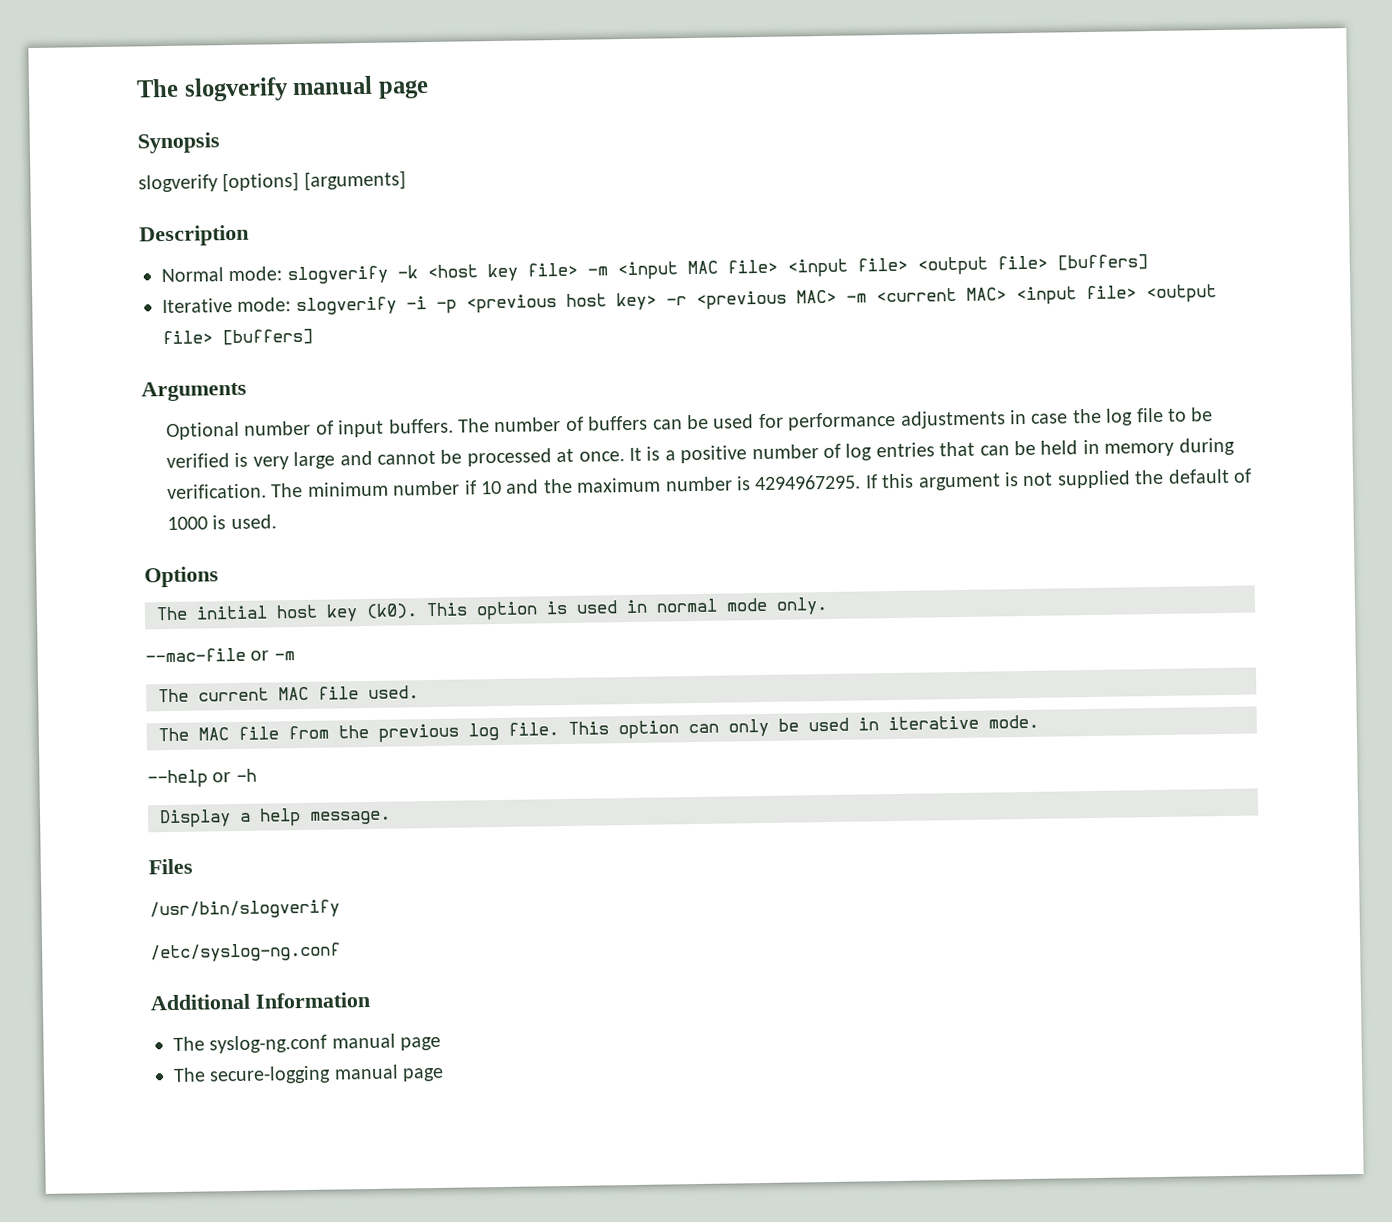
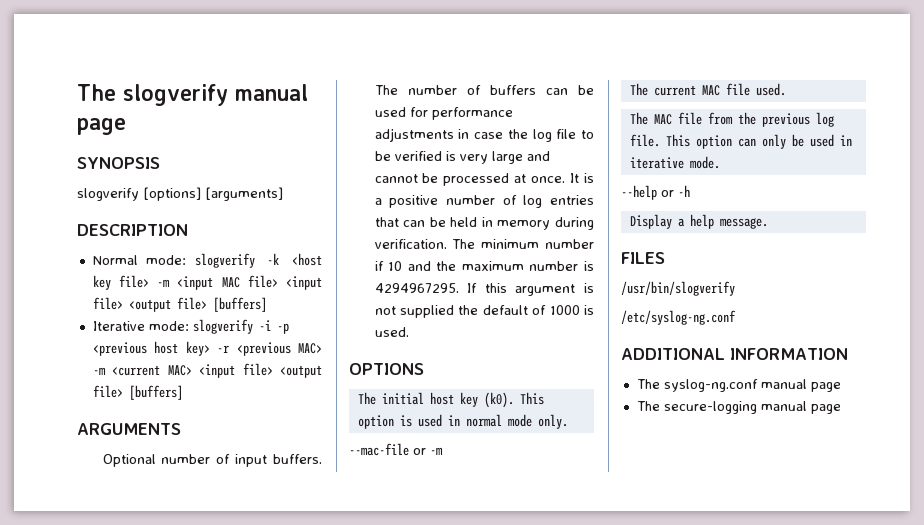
[137,132,220,154] Synopsis -> [77,157,160,169] SYNOPSIS
[139,224,249,247] Description -> [77,224,188,236] DESCRIPTION
[141,380,247,402] Arguments -> [77,423,181,435] ARGUMENTS
[144,566,219,588] Options -> [349,363,424,375] OPTIONS
[148,858,193,875] Files -> [621,252,665,264] FILES
[150,991,370,1011] Additional Information -> [621,348,848,360] ADDITIONAL INFORMATION

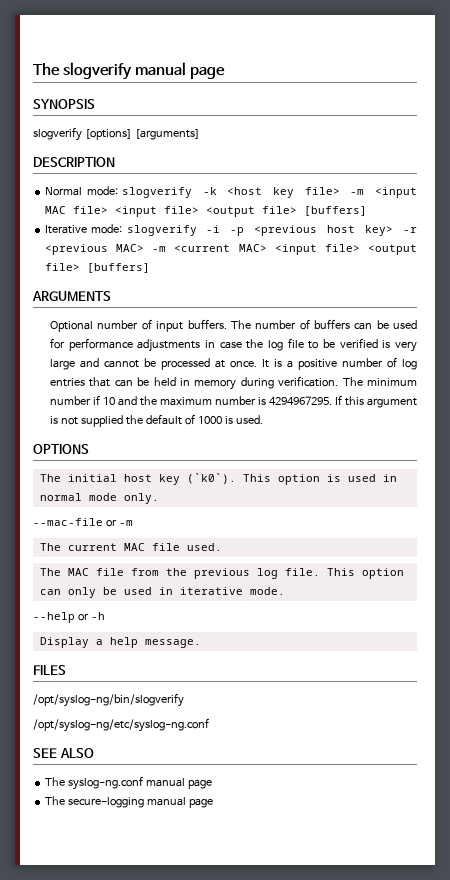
[483,392,514,408] (k0). -> [186,473,236,484] (`k0`).
[621,281,735,296] [621,310,736,325] [621,348,848,360] /usr/bin/slogverify // /etc/syslog-ng.conf // ADDITIONAL INFORMATION -> [33,693,184,707] [33,718,209,732] [33,748,94,758] /opt/syslog-ng/bin/slogverify // /opt/syslog-ng/etc/syslog-ng.conf // SEE ALSO

